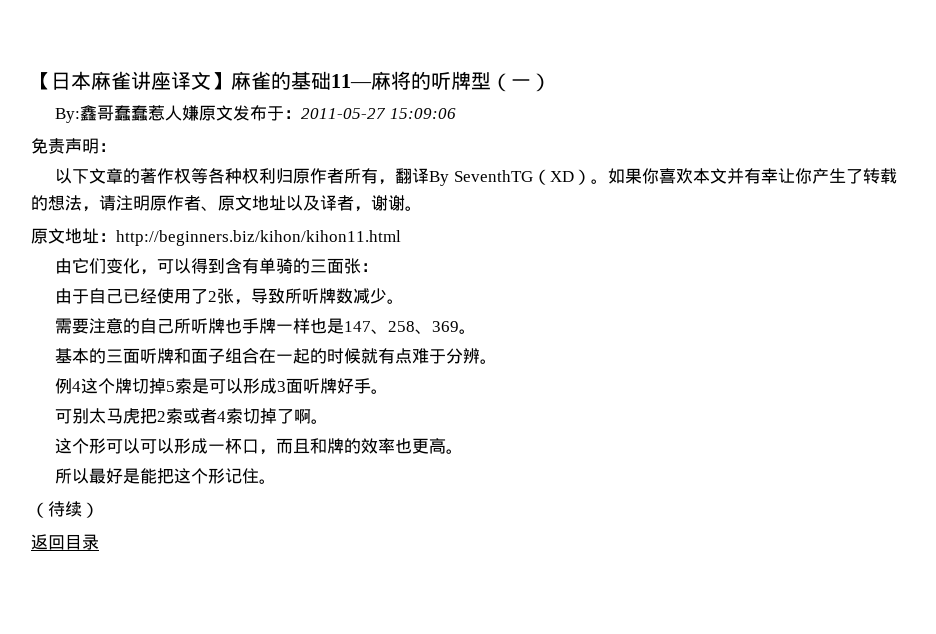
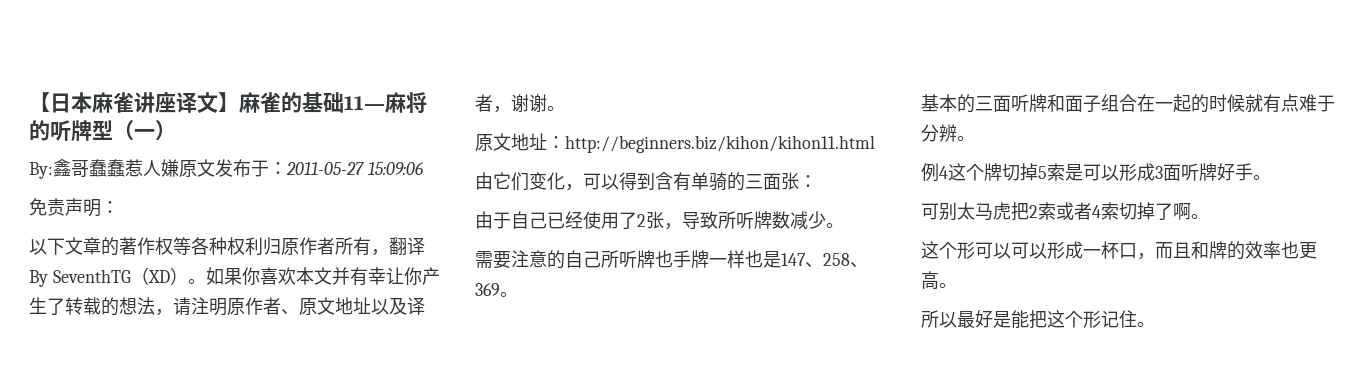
[31,501,99,518] [31,534,99,550] // （待续） // 返回目录 -> (1155, 324) none

